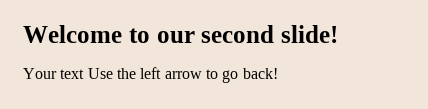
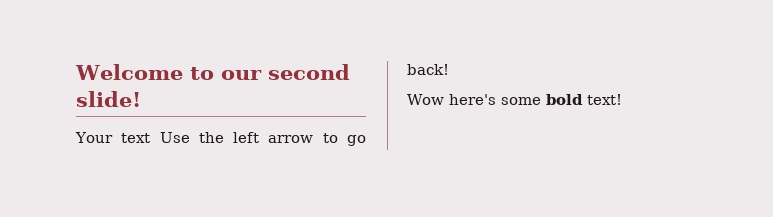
(278, 73) none -> [407,94,622,105] // Wow here's some bold text!

